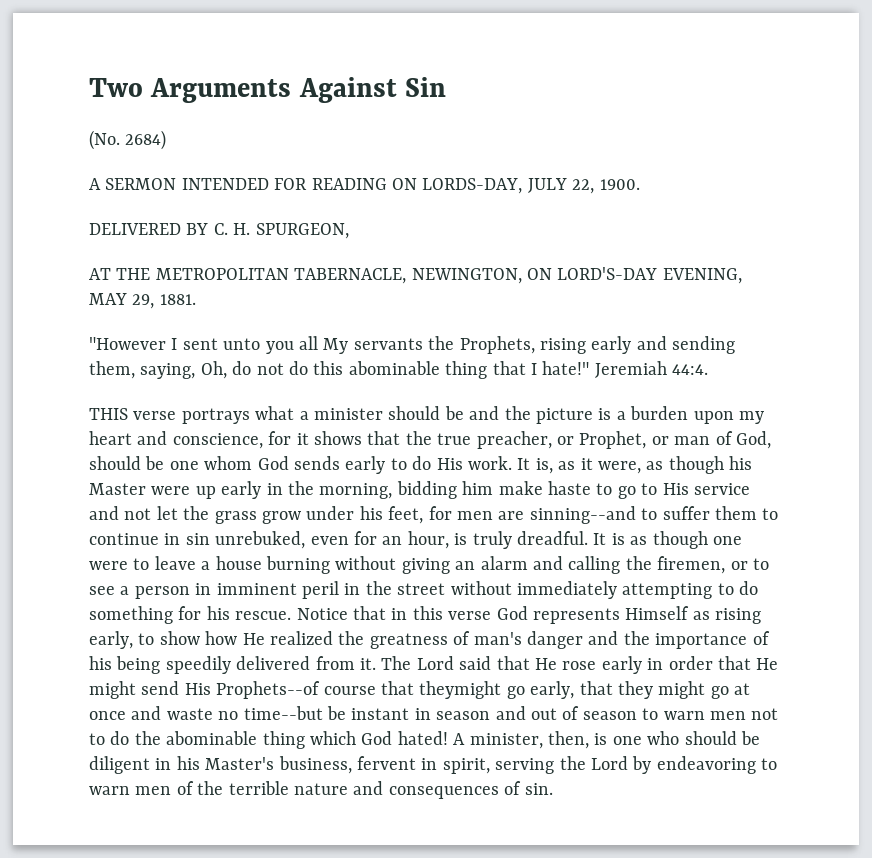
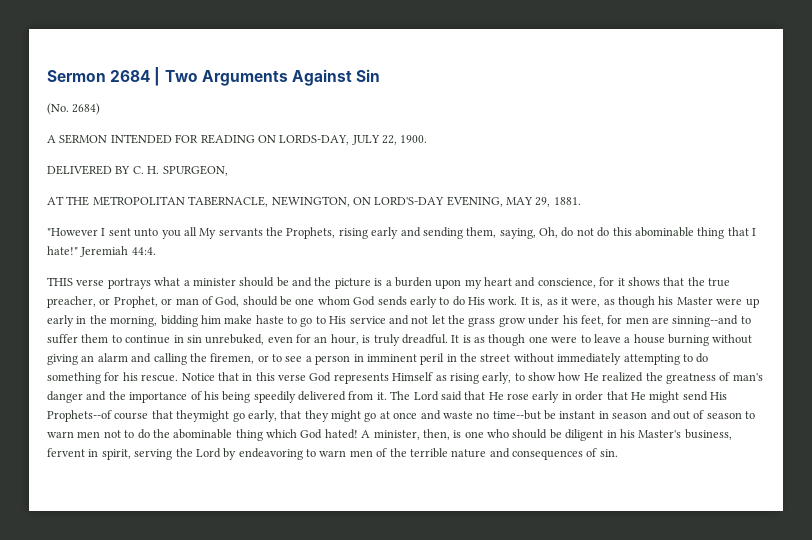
(89, 87) none -> [47,67,161,86] Sermon 2684 |

